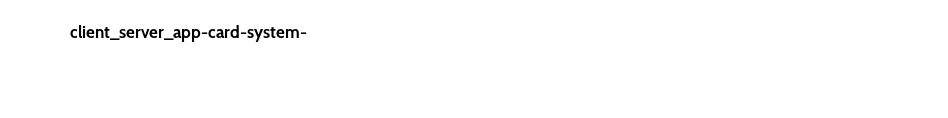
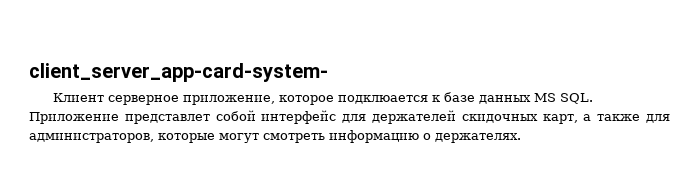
(307, 33) none -> [52,92,593,105] [29,110,670,124] [29,130,521,143] // Клиент серверное приложение, которое подклюается к базе данных MS SQL. Приложение представлет собой интерфейс для держателей скидочных карт, а также для администраторов, которые могут смотреть информацию о держателях.

